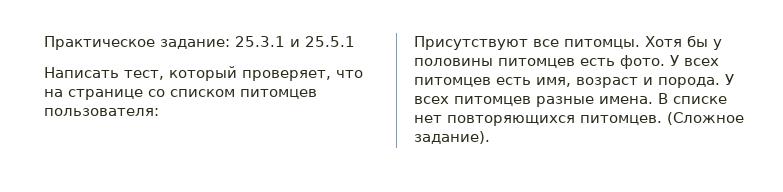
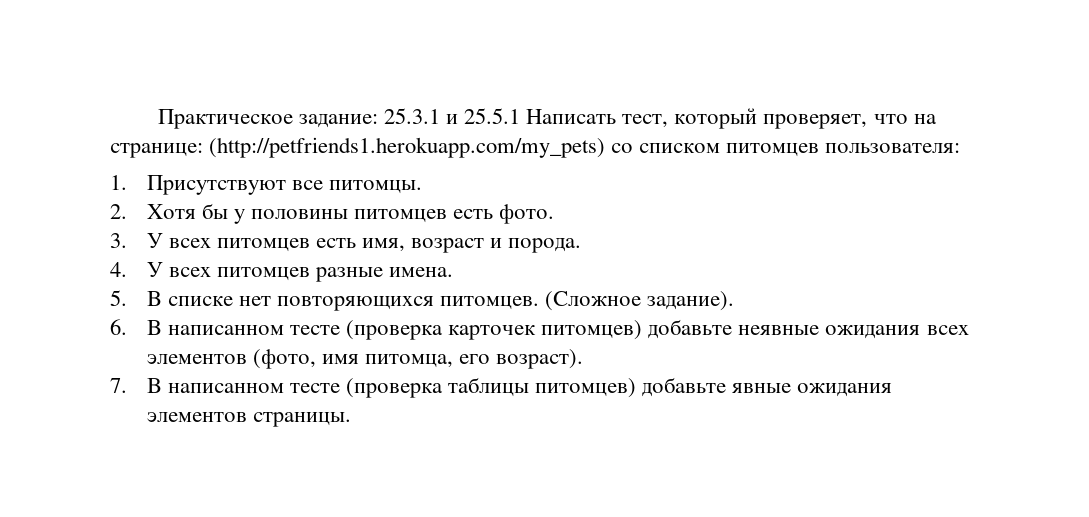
(355, 41) // -> (521, 116) none
[68,89,143,100] странице -> [110,137,606,158] странице: (http://petfriends1.herokuapp.com/my_pets)
(159, 112) none -> [110,175,127,190] 1.
(640, 44) none -> [110,204,127,219] // 2.
(665, 62) none -> [110,233,127,248] // 3.
(720, 82) none -> [110,262,127,277] // 4.
(653, 100) none -> [110,290,127,306] // 5.
(490, 137) none -> [110,319,969,340] [146,349,584,369] [110,377,893,398] [146,412,351,427] // 6. В написанном тесте (проверка карточек питомцев) добавьте неявные ожидания всех элементов (фото, имя питомца, его возраст). // 7. В написанном тесте (проверка таблицы питомцев) добавьте явные ожидания элементов страницы.

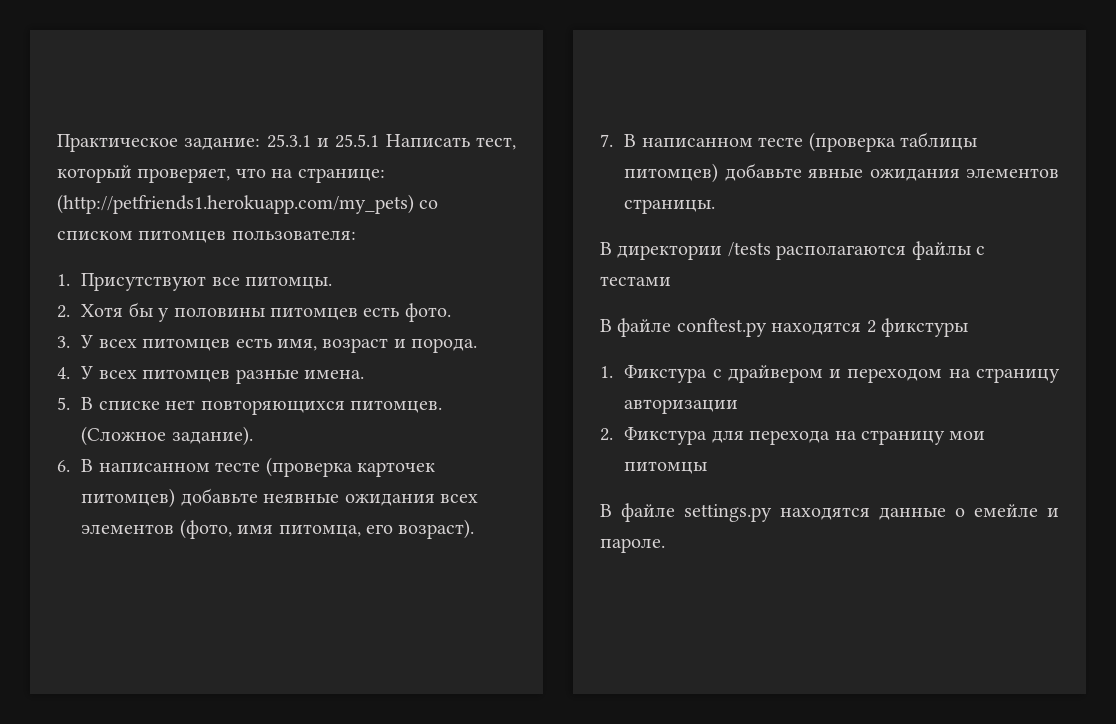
(351, 419) none -> [600,241,985,260] [600,276,671,286] [600,318,968,337] [600,365,1060,383] [624,399,739,414] [600,427,986,445] [624,461,708,474] [600,503,1059,522] [600,538,665,553] // В директории /tests располагаются файлы с тестами // В файле conftest.py находятся 2 фикстуры // 1. Фикстура с драйвером и переходом на страницу авторизации // 2. Фикстура для перехода на страницу мои питомцы // В файле settings.py находятся данные о емейле и пароле.

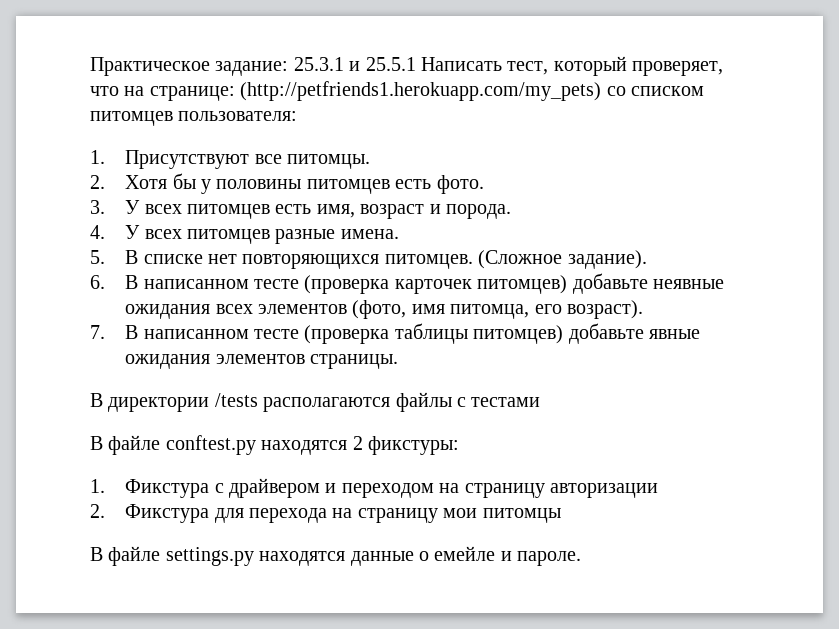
[881,318,968,337] фикстуры -> [368,436,459,455] фикстуры:

